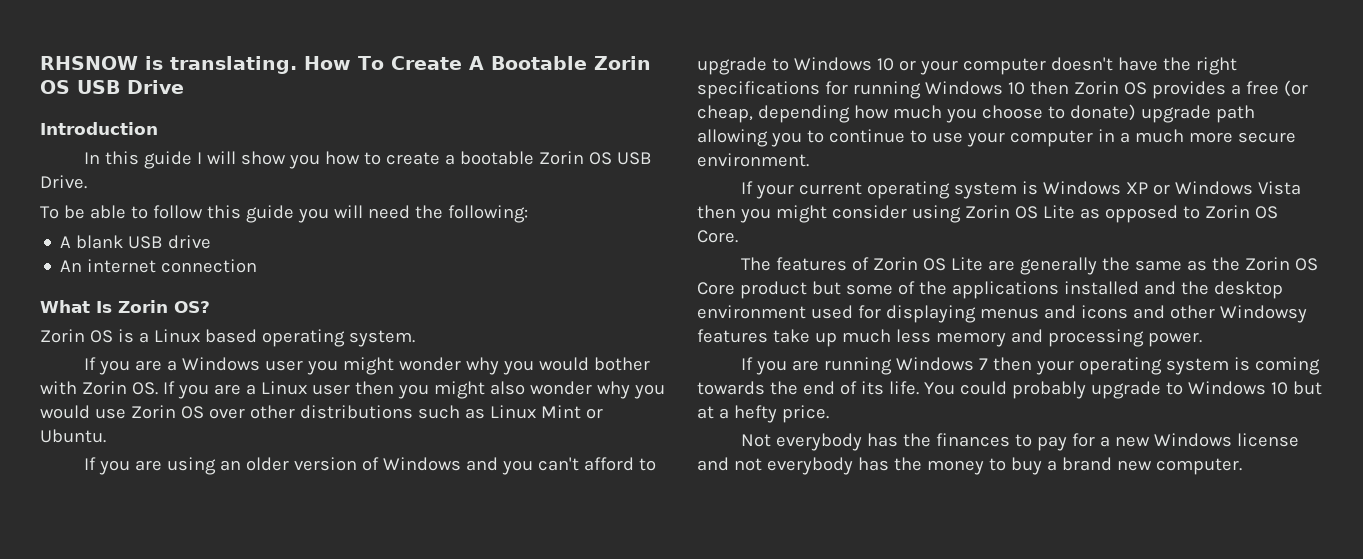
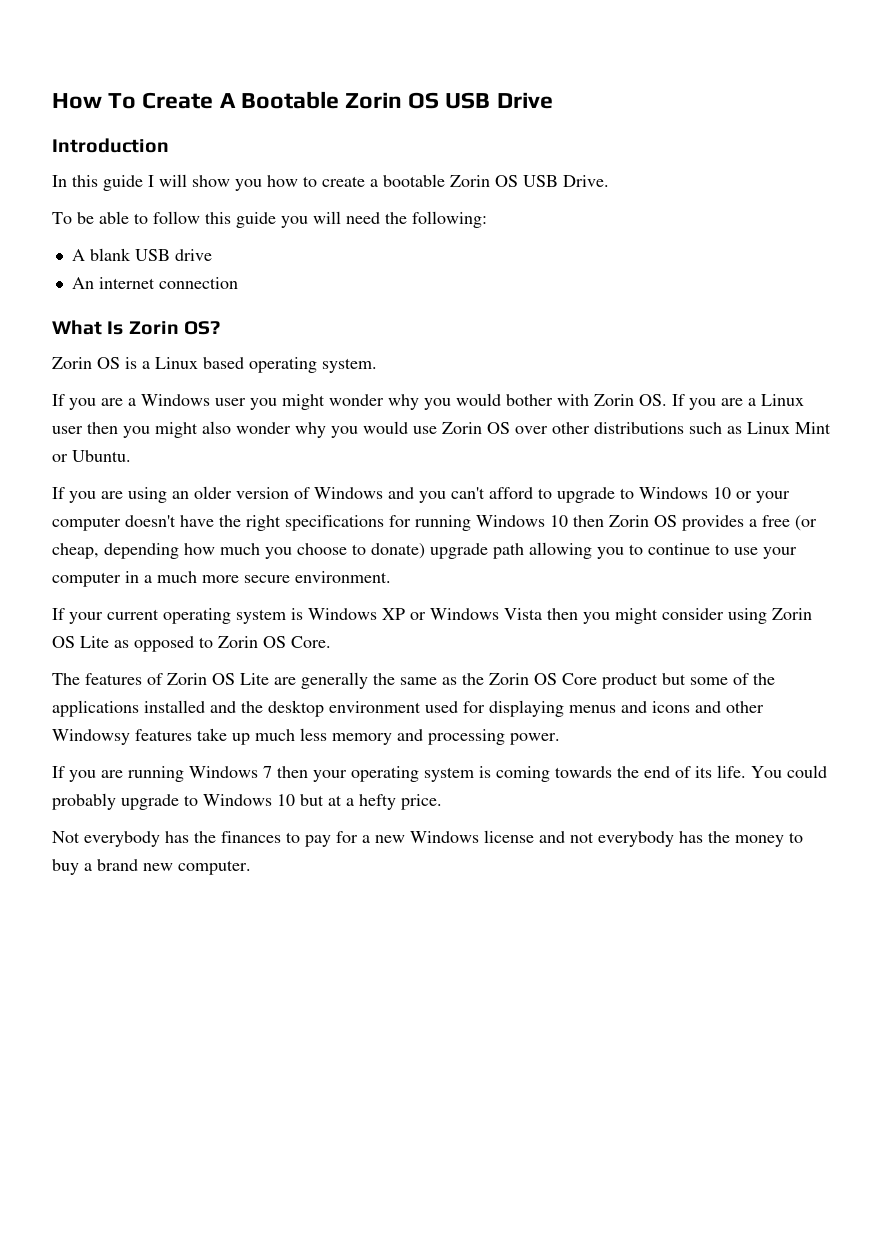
[40,56,297,74] RHSNOW is translating. -> (52, 101) none

